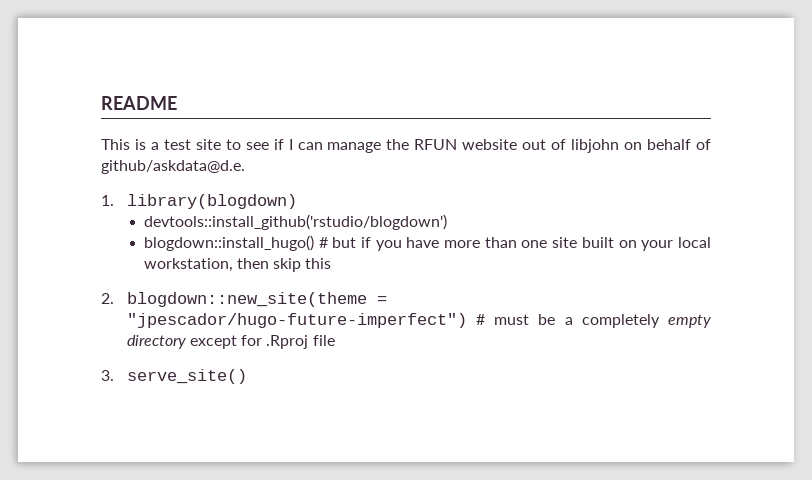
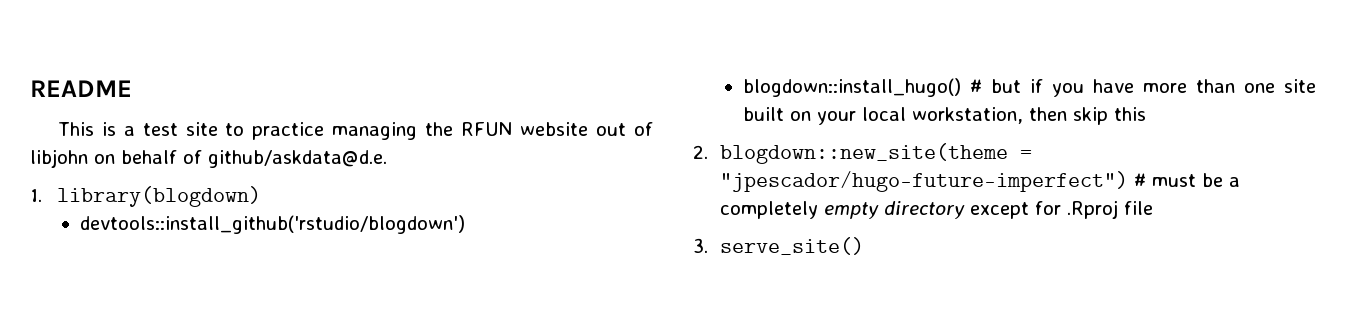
[245,139,382,153] see if I can manage -> [252,122,418,140] practice managing

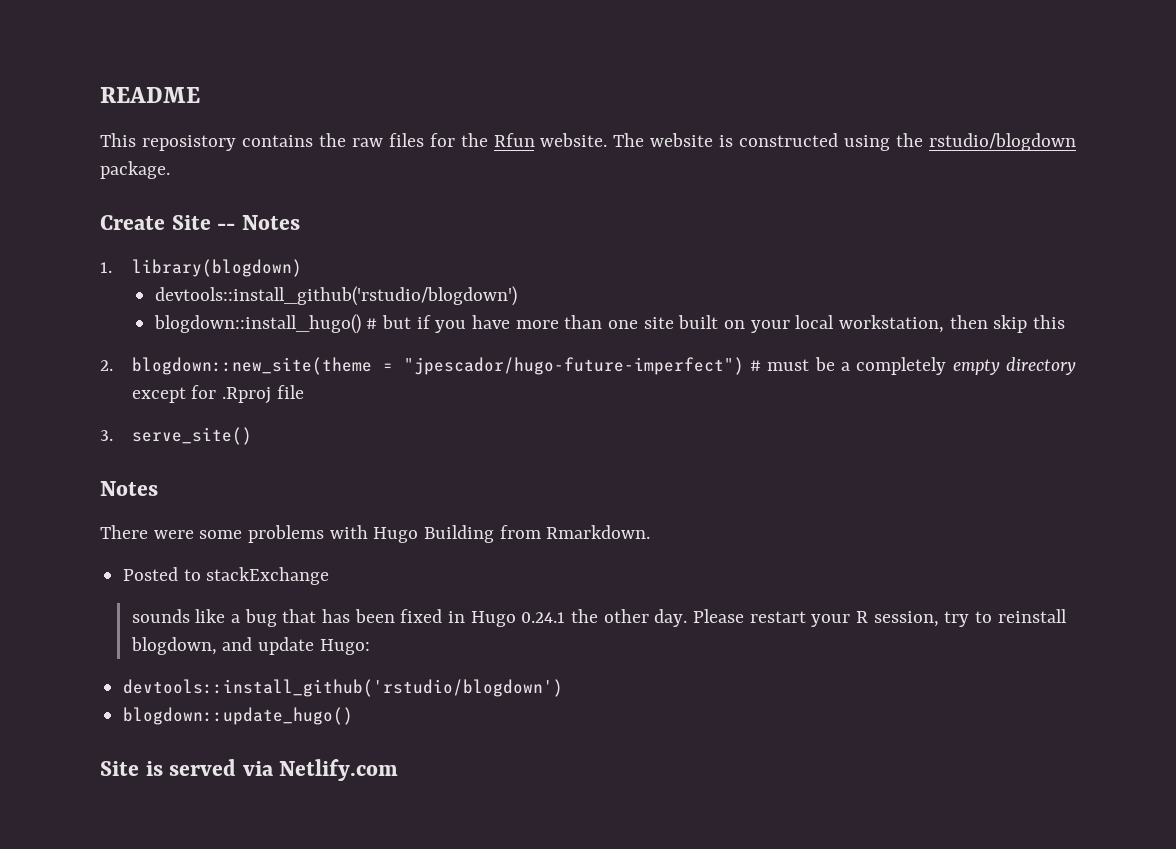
[101,122,653,140] [30,149,387,168] is a test site to practice managing the RFUN website out of libjohn on behalf of github/askdata@d.e. -> [141,133,1076,151] [100,161,170,179] [100,215,300,230] reposistory contains the raw files for the Rfun website. The website is constructed using the rstudio/blogdown package. // Create Site -- Notes
(865, 246) none -> [100,481,158,496] [100,525,651,543] [123,567,330,585] [131,609,1067,627] [130,637,370,655] [123,679,564,697] [123,707,354,725] [100,759,399,781] // Notes // There were some problems with Hugo Building from Rmarkdown. // Posted to stackExchange // sounds like a bug that has been fixed in Hugo 0.24.1 the other day. Please restart your R session, try to reinstall blogdown, and update Hugo: // devtools::install_github('rstudio/blogdown') // blogdown::update_hugo() // Site is served via Netlify.com

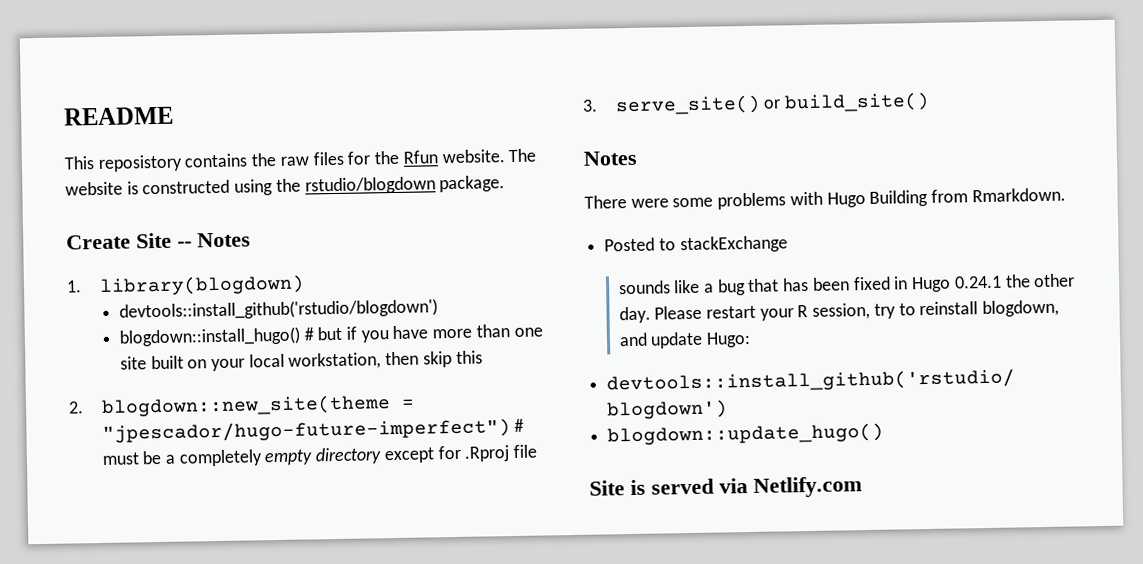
(252, 436) none -> [763,91,930,113] or build_site()

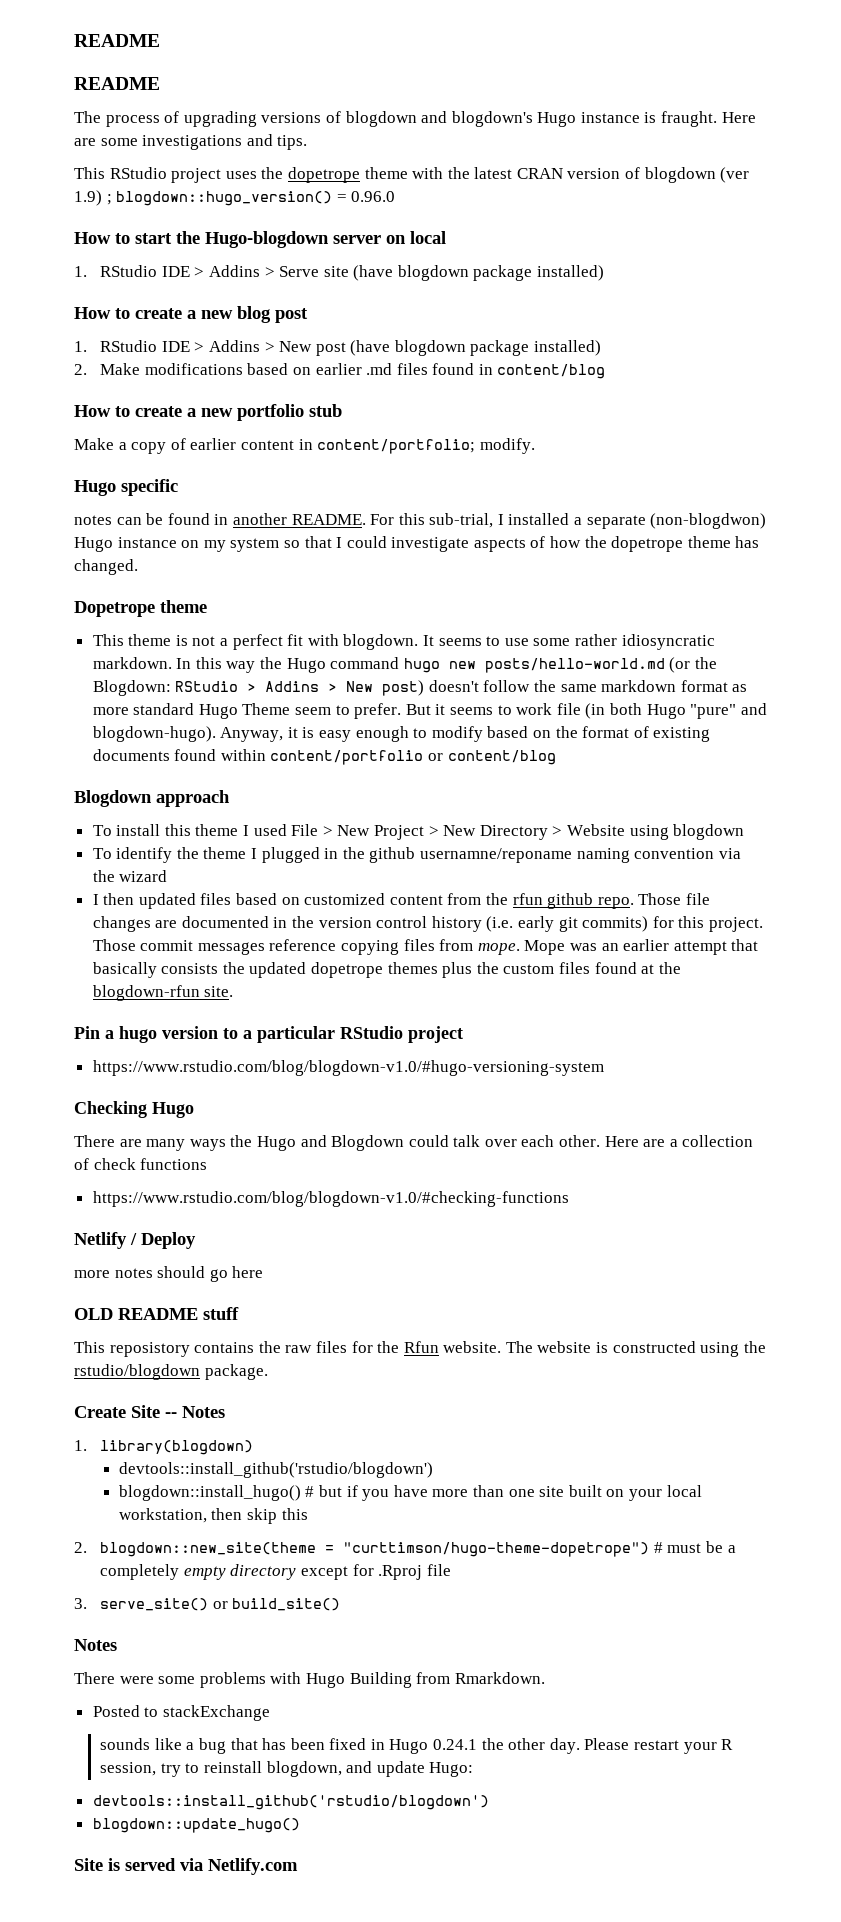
[63,106,174,126] README -> [74,34,160,47] [74,77,160,90] [74,111,756,127] [74,134,308,150] [74,167,750,183] [74,190,396,206] [74,231,446,248] [74,265,605,281] [74,306,308,323] [74,340,602,356] [74,363,606,379] [74,404,342,421] [74,438,535,454] [74,479,178,496] [74,513,767,529] [74,536,760,552] [74,559,138,575] [74,600,207,617] [92,634,715,650] [92,657,718,673] [92,680,748,696] [92,703,767,719] [92,726,711,742] [92,749,556,765] [74,790,230,807] [92,824,745,840] [92,847,741,863] [92,870,168,882] [92,893,710,909] [92,916,763,932] [92,939,759,955] [92,962,681,978] [92,985,234,1001] [74,1026,463,1043] [92,1060,604,1076] [74,1101,194,1118] [74,1135,754,1151] [74,1158,208,1170] [92,1191,569,1207] [74,1232,196,1249] [74,1266,264,1282] [74,1307,239,1320] README // README // The process of upgrading versions of blogdown and blogdown's Hugo instance is fraught. Here are some investigations and tips. // This RStudio project uses the dopetrope theme with the latest CRAN version of blogdown (ver 1.9) ; blogdown::hugo_version() = 0.96.0 // How to start the Hugo-blogdown server on local // 1. RStudio IDE > Addins > Serve site (have blogdown package installed) // How to create a new blog post // 1. RStudio IDE > Addins > New post (have blogdown package installed) // 2. Make modifications based on earlier .md files found in content/blog // How to create a new portfolio stub // Make a copy of earlier content in content/portfolio; modify. // Hugo specific // notes can be found in another README. For this sub-trial, I installed a separate (non-blogdwon) Hugo instance on my system so that I could investigate aspects of how the dopetrope theme has changed. // Dopetrope theme // This theme is not a perfect fit with blogdown. It seems to use some rather idiosyncratic markdown. In this way the Hugo command hugo new posts/hello-world.md (or the Blogdown: RStudio > Addins > New post) doesn't follow the same markdown format as more standard Hugo Theme seem to prefer. But it seems to work file (in both Hugo "pure" and blogdown-hugo). Anyway, it is easy enough to modify based on the format of existing documents found within content/portfolio or content/blog // Blogdown approach // To install this theme I used File > New Project > New Directory > Website using blogdown // To identify the theme I plugged in the github usernamne/reponame naming convention via the wizard // I then updated files based on customized content from the rfun github repo. Those file changes are documented in the version control history (i.e. early git commits) for this project. Those commit messages reference copying files from mope. Mope was an earlier attempt that basically consists the updated dopetrope themes plus the custom files found at the blogdown-rfun site. // Pin a hugo version to a particular RStudio project // https://www.rstudio.com/blog/blogdown-v1.0/#hugo-versioning-system // Checking Hugo // There are many ways the Hugo and Blogdown could talk over each other. Here are a collection of check functions // https://www.rstudio.com/blog/blogdown-v1.0/#checking-functions // Netlify / Deploy // more notes should go here // OLD README stuff
[101,418,511,443] "jpescador/hugo-future-imperfect") -> [343,1542,650,1557] "curttimson/hugo-theme-dopetrope")

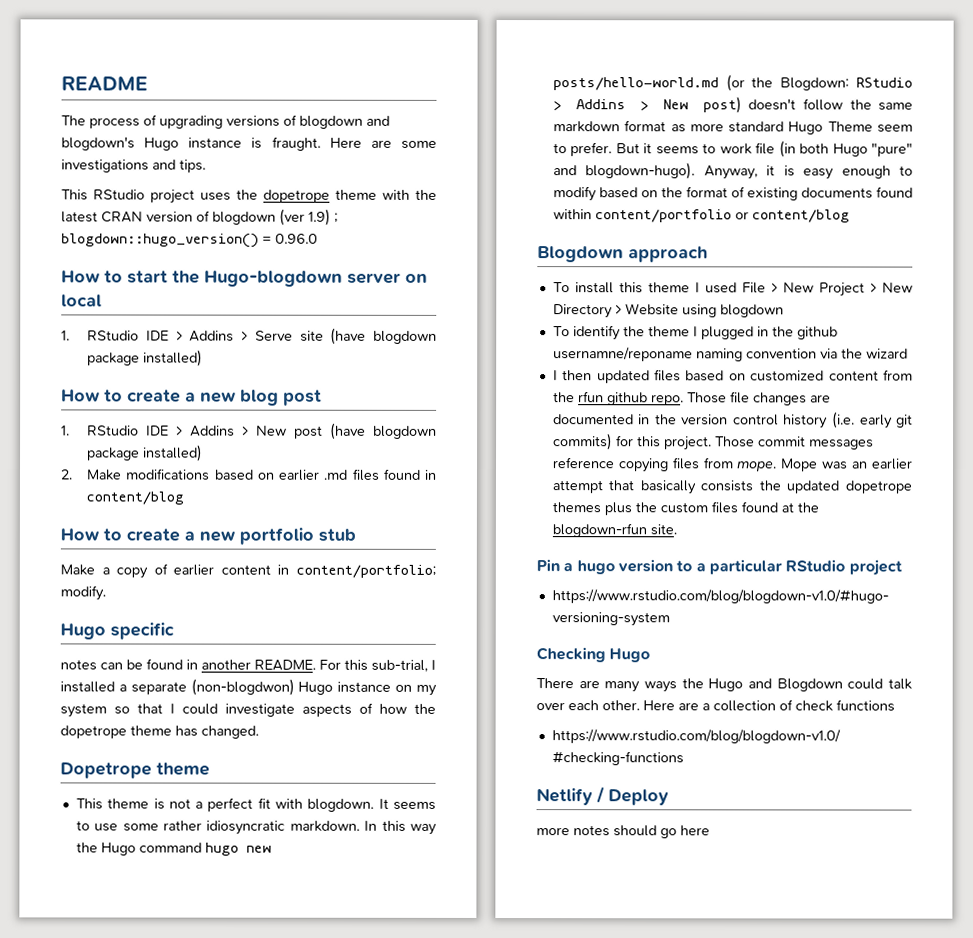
[74,34,160,47] [74,77,160,90] README // README -> [61,76,148,91] README
[74,1307,239,1320] [74,1341,766,1357] [74,1364,268,1380] [74,1405,225,1418] [74,1440,254,1455] [118,1462,433,1478] [118,1485,702,1501] [118,1508,308,1524] [74,1541,736,1557] [100,1564,451,1580] [74,1598,341,1611] [74,1639,117,1651] [74,1672,545,1688] [92,1705,270,1721] [100,1738,734,1754] [100,1761,474,1777] [92,1795,489,1810] [92,1818,300,1833] [74,1858,298,1875] // OLD README stuff // This reposistory contains the raw files for the Rfun website. The website is constructed using the rstudio/blogdown package. // Create Site -- Notes // 1. library(blogdown) // devtools::install_github('rstudio/blogdown') // blogdown::install_hugo() # but if you have more than one site built on your local workstation, then skip this // 2. blogdown::new_site(theme = "curttimson/hugo-theme-dopetrope") # must be a completely empty directory except for .Rproj file // 3. serve_site() or build_site() // Notes // There were some problems with Hugo Building from Rmarkdown. // Posted to stackExchange // sounds like a bug that has been fixed in Hugo 0.24.1 the other day. Please restart your R session, try to reinstall blogdown, and update Hugo: // devtools::install_github('rstudio/blogdown') // blogdown::update_hugo() // Site is served via Netlify.com -> (710, 830) none

